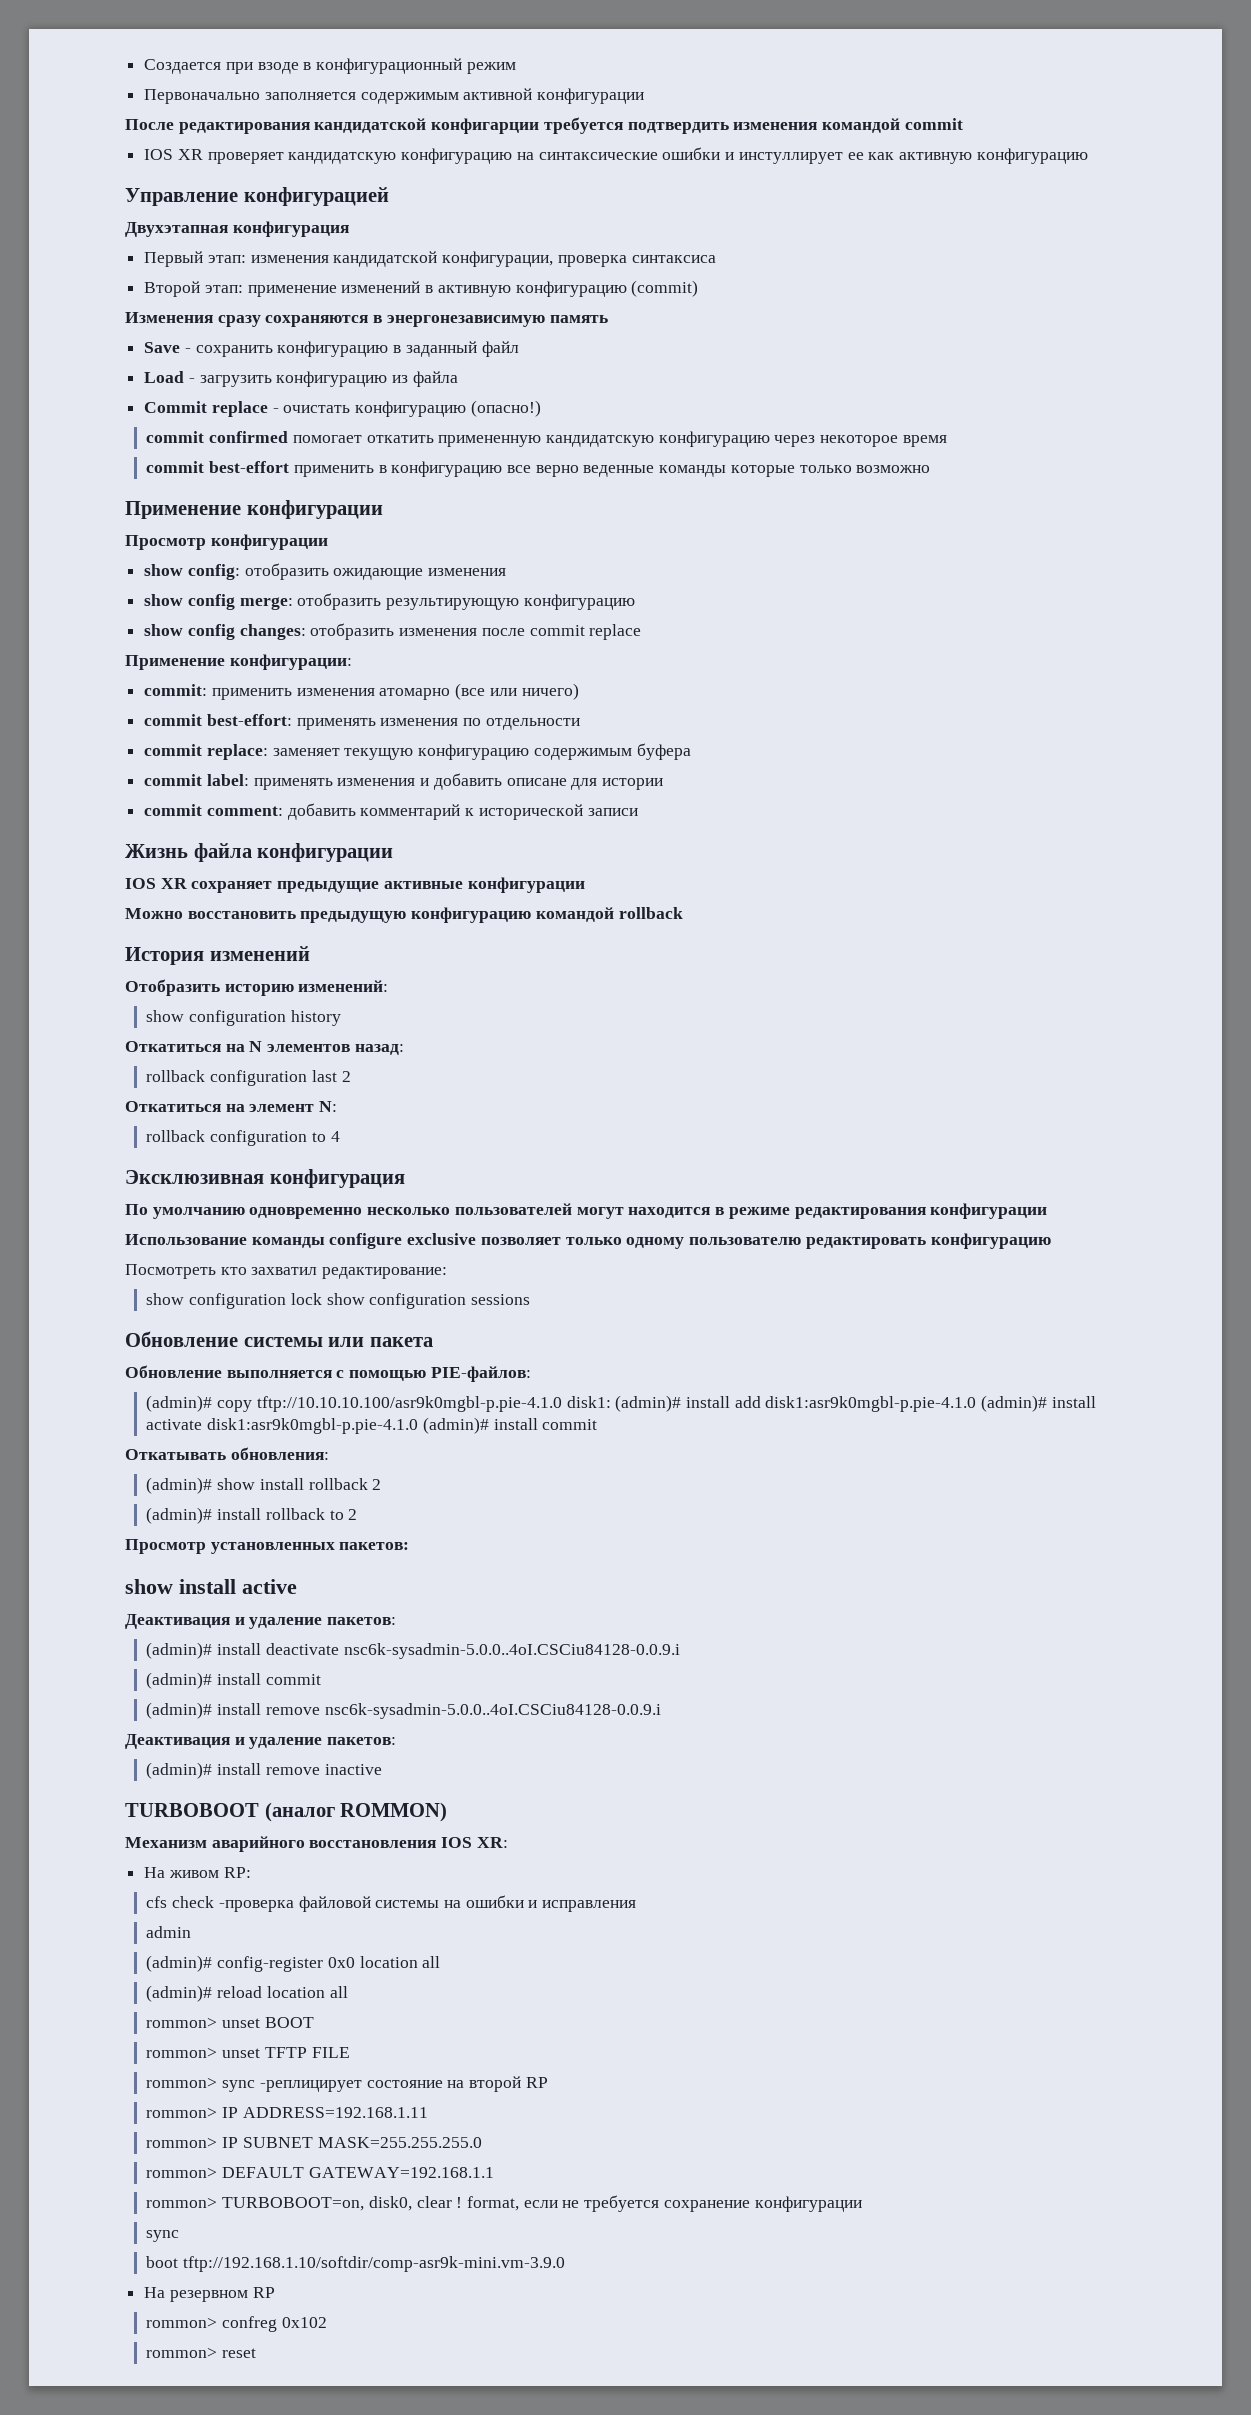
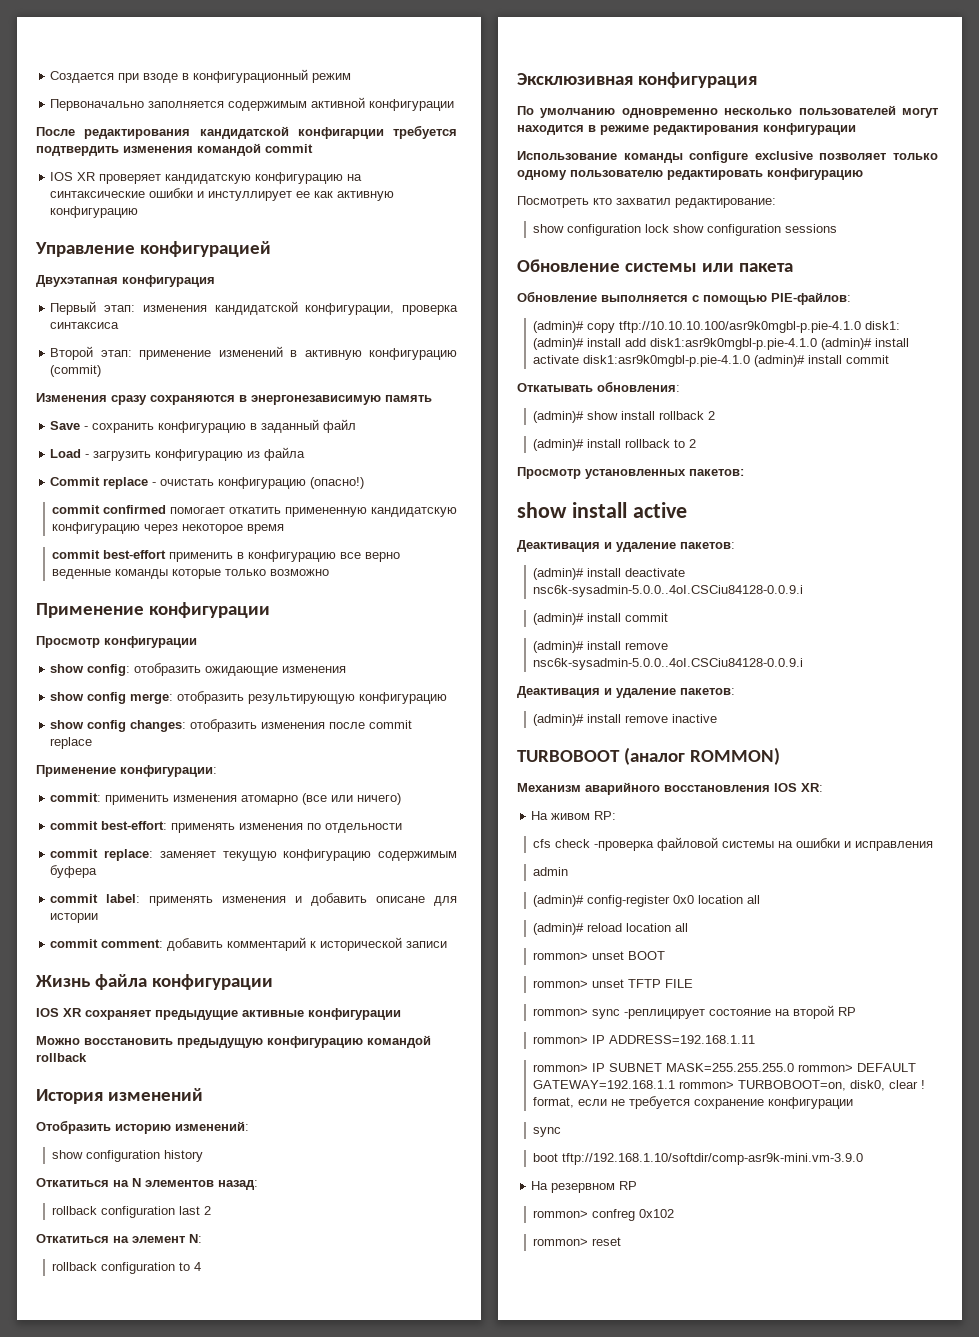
(482, 2142) // -> (794, 1067) none
(494, 2172) // -> (675, 1084) none

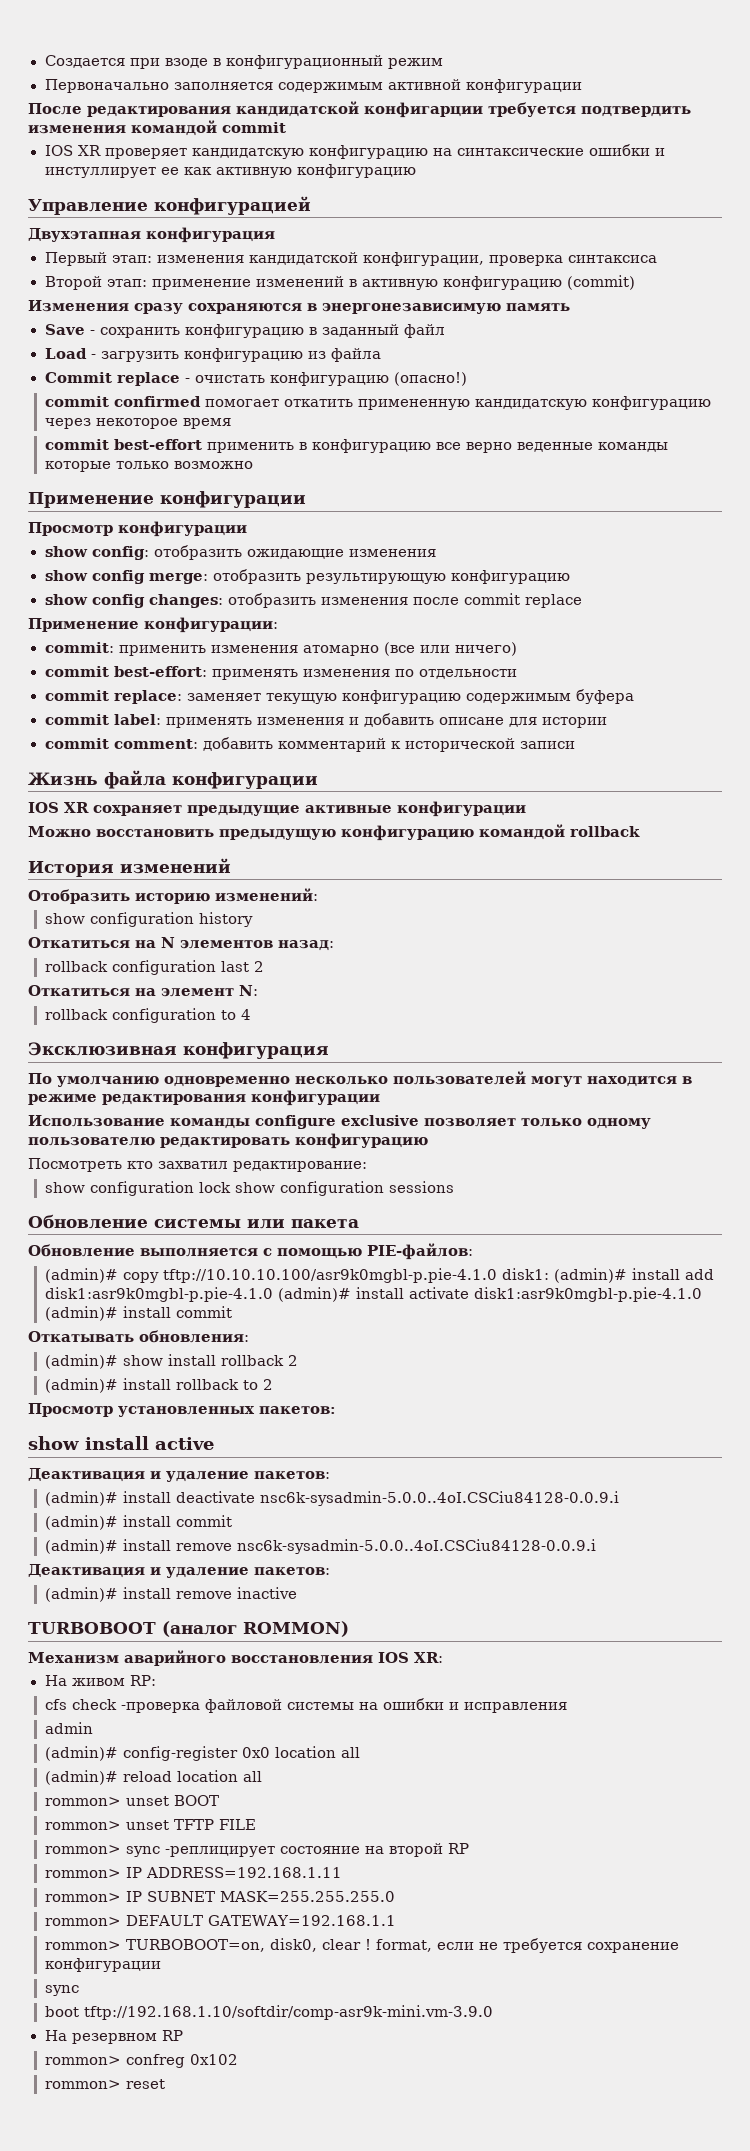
(794, 1067) none -> (395, 1896) //
(675, 1084) none -> (396, 1920) //

